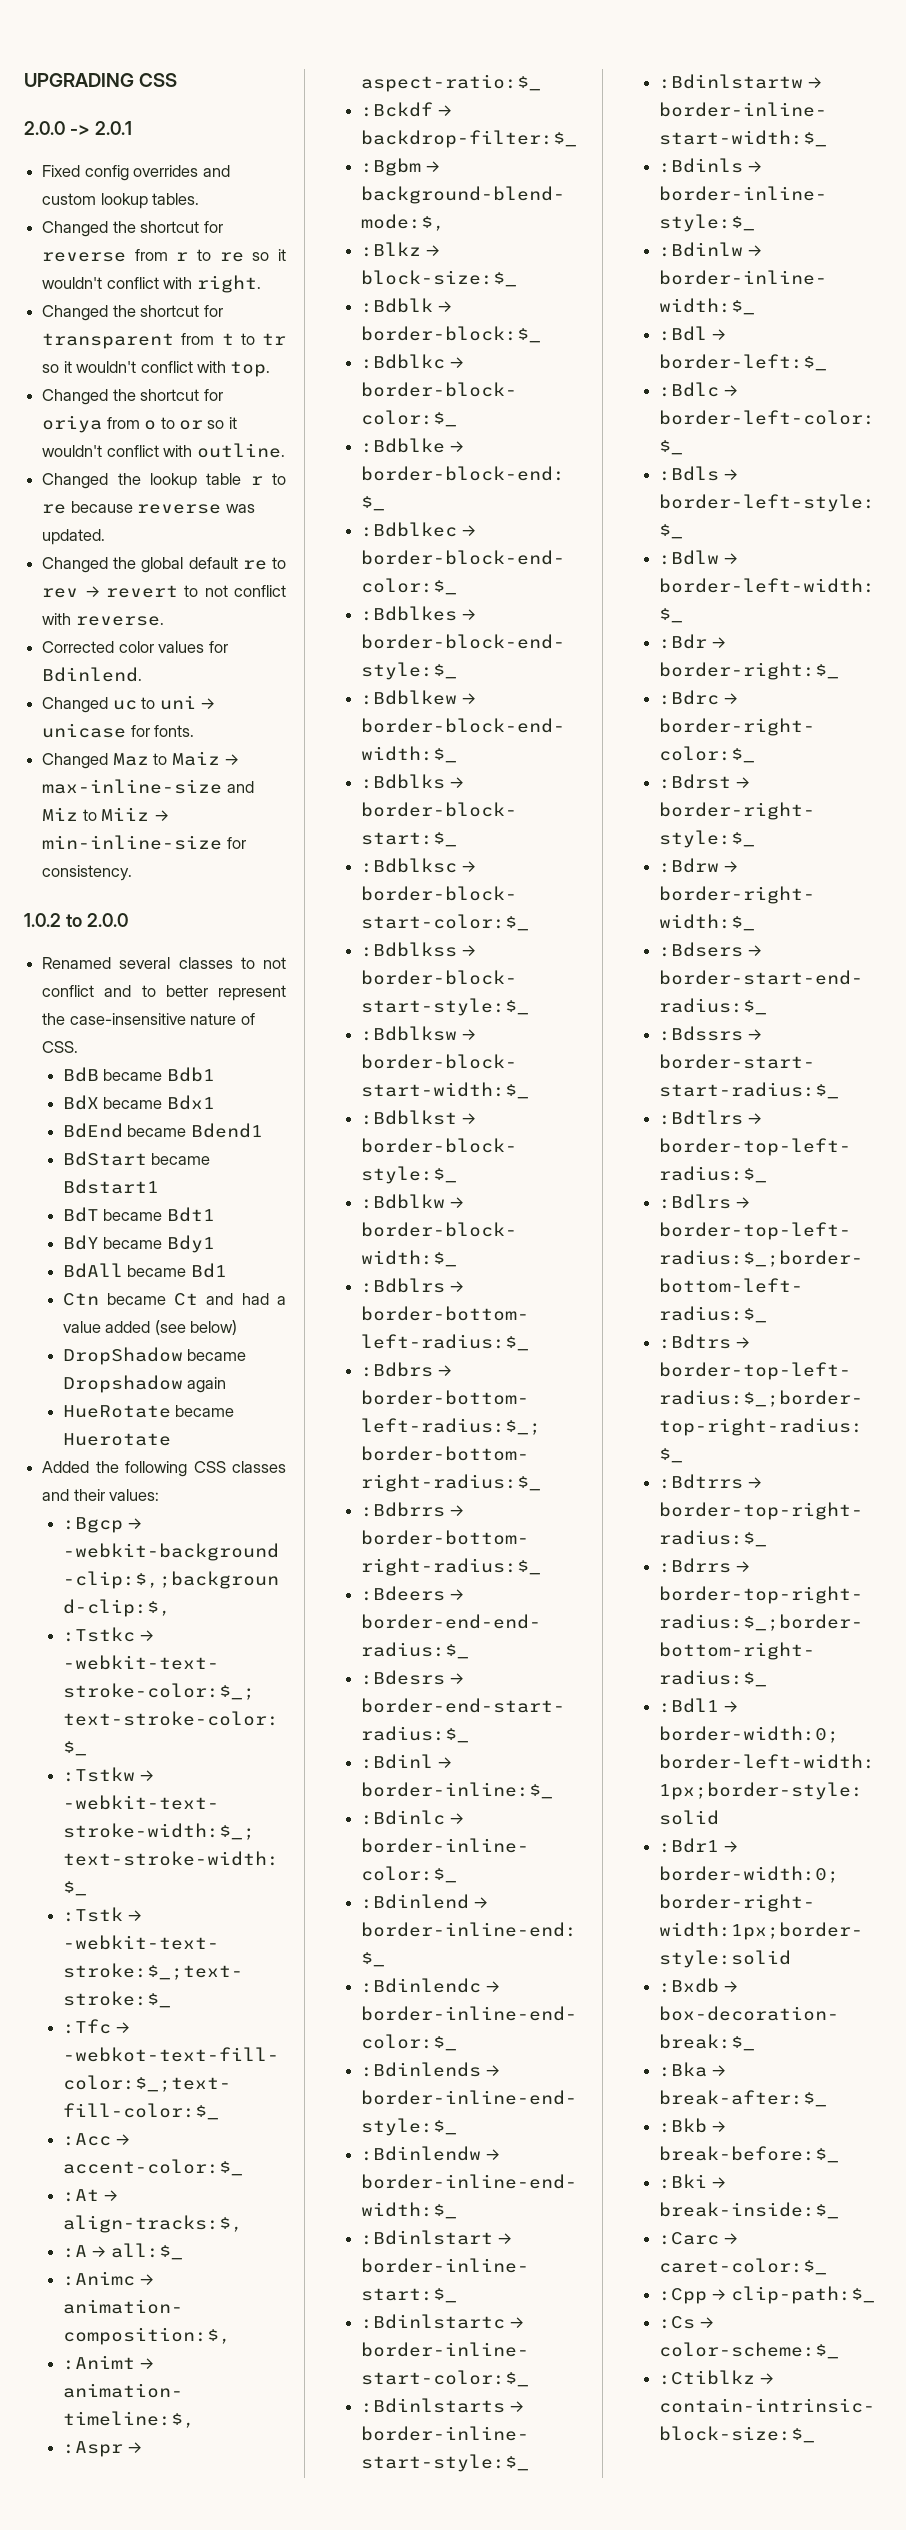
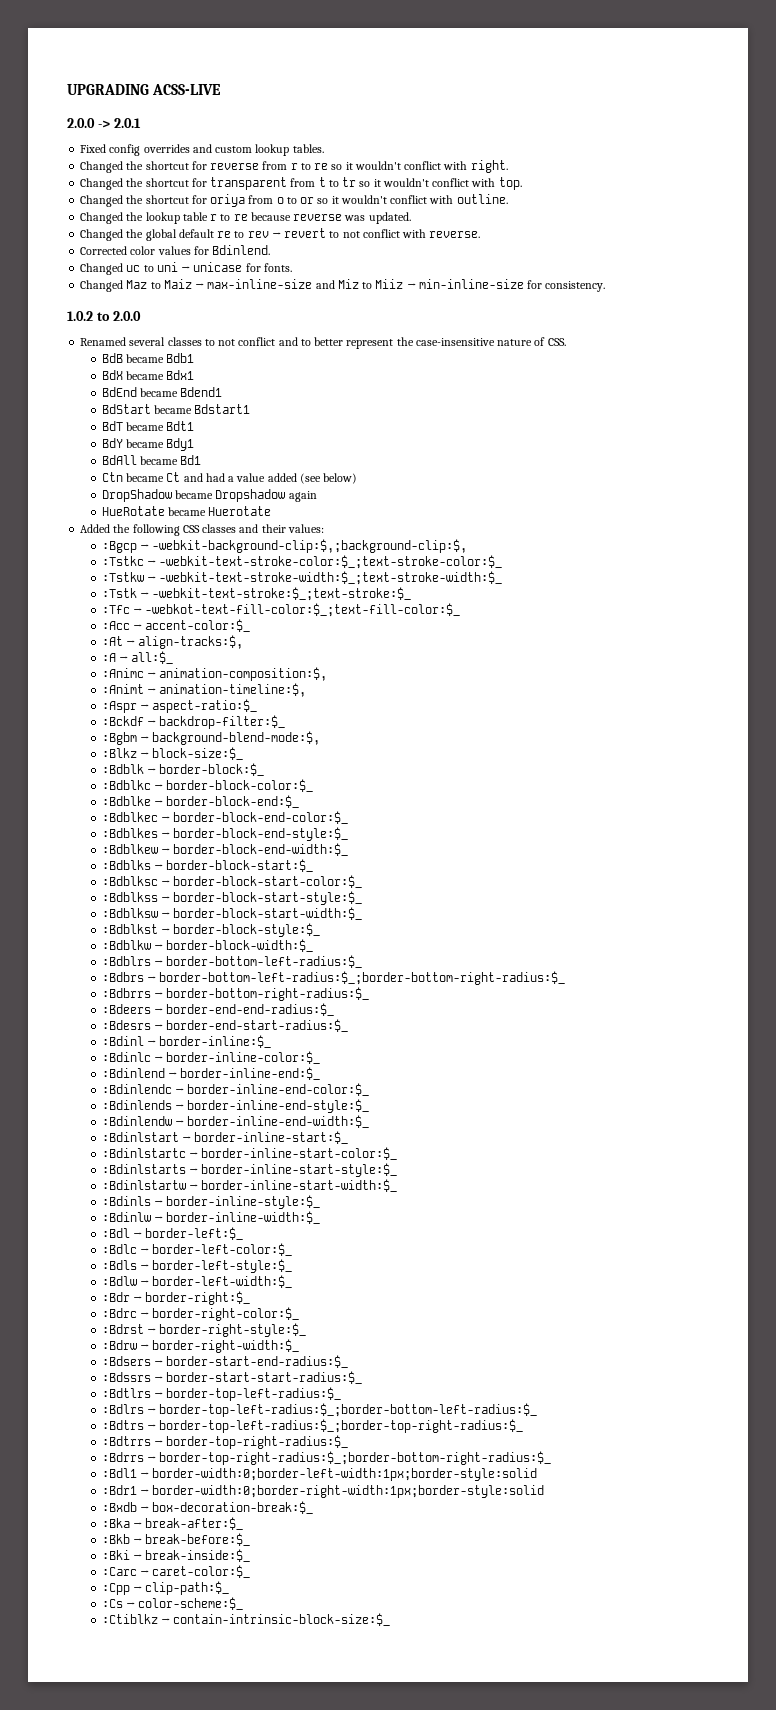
[139,73,178,87] CSS -> [152,84,222,95] ACSS-LIVE

